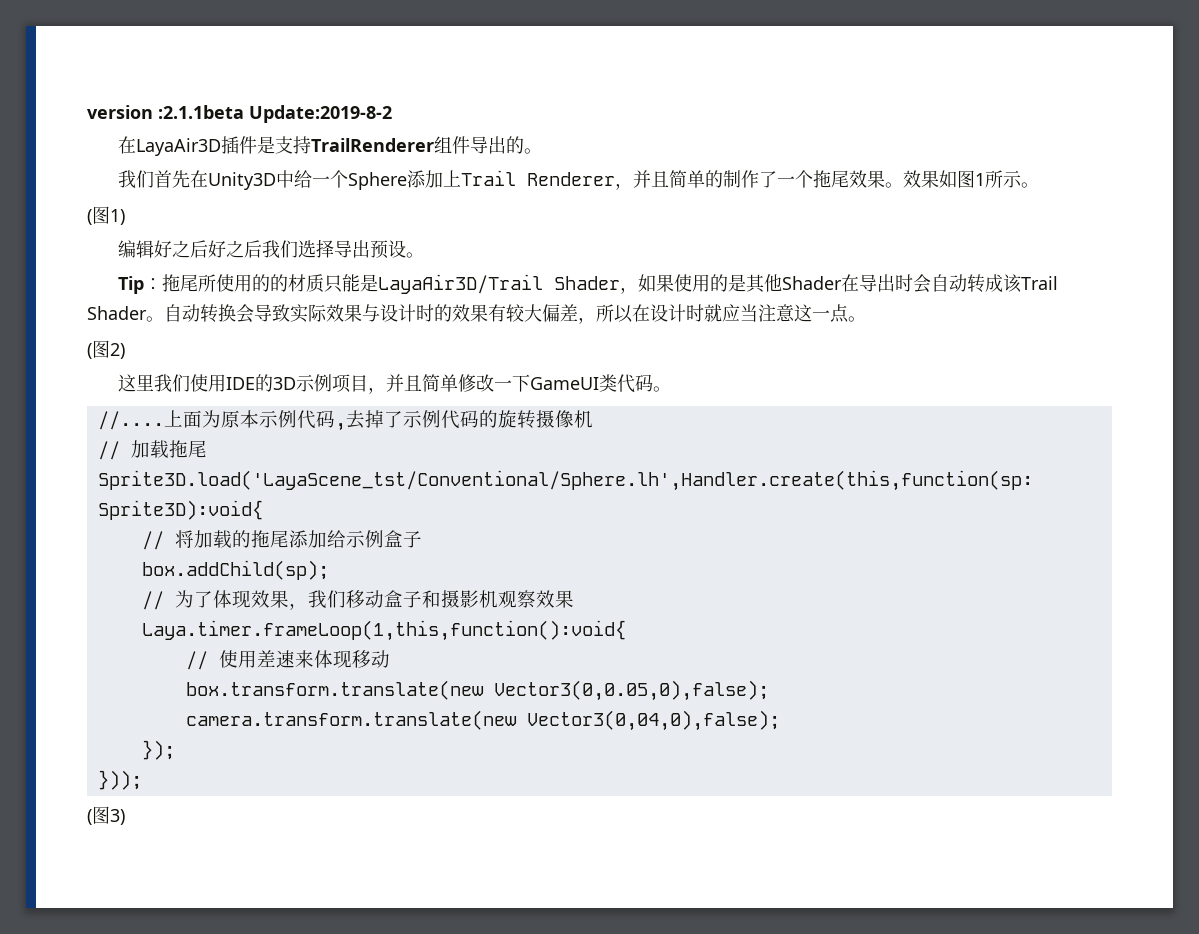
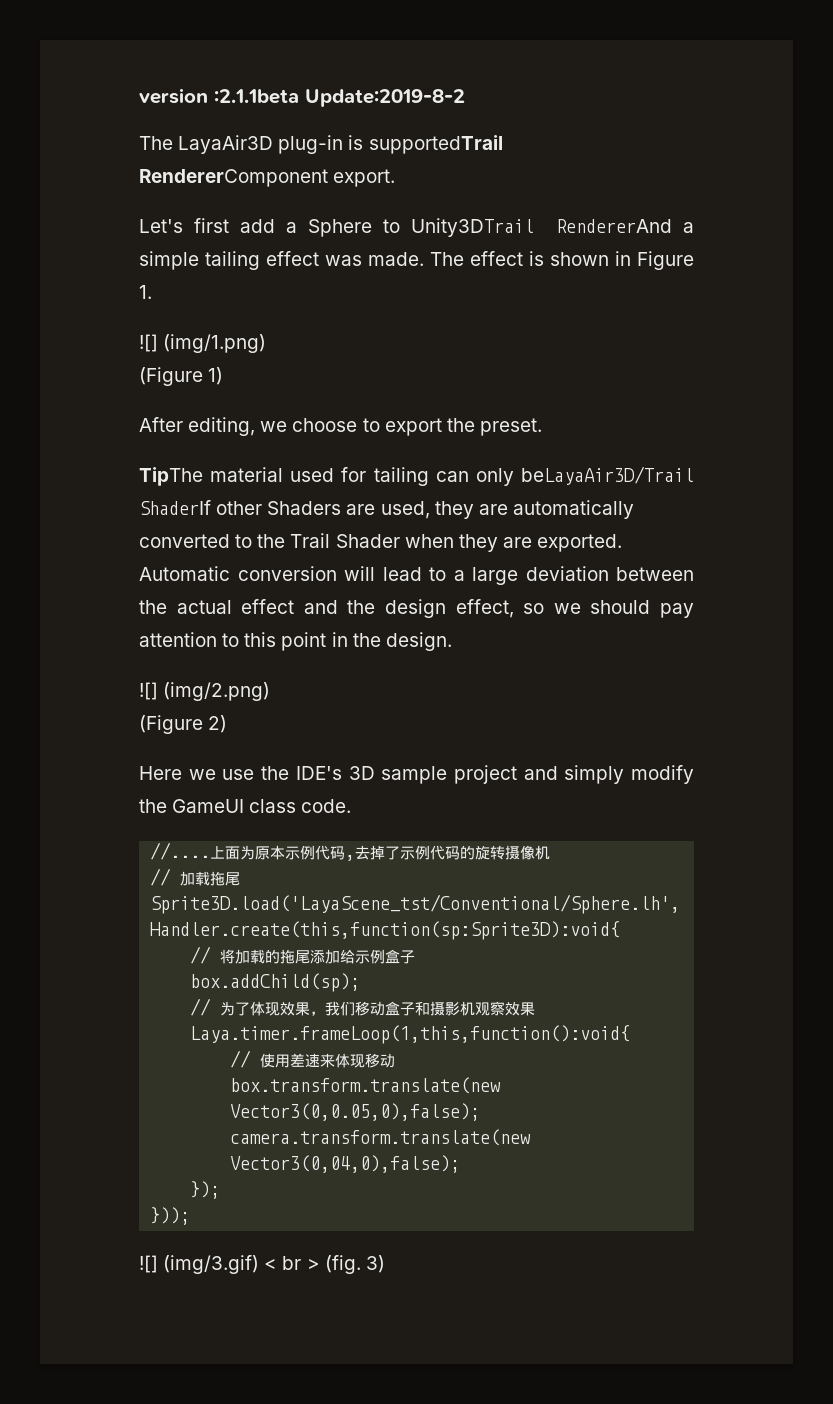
[117,136,542,156] [117,170,1039,190] [87,206,125,225] [117,239,424,259] [117,274,1058,294] [87,304,866,324] [87,340,125,359] [117,374,671,394] 在LayaAir3D插件是支持TrailRenderer组件导出的。 // 我们首先在Unity3D中给一个Sphere添加上Trail Renderer，并且简单的制作了一个拖尾效果。效果如图1所示。 // (图1) // 编辑好之后好之后我们选择导出预设。 // Tip：拖尾所使用的的材质只能是LayaAir3D/Trail Shader，如果使用的是其他Shader在导出时会自动转成该Trail Shader。自动转换会导致实际效果与设计时的效果有较大偏差，所以在设计时就应当注意这一点。 // (图2) // 这里我们使用IDE的3D示例项目，并且简单修改一下GameUI类代码。 -> [139,135,503,154] [139,169,396,187] [139,218,694,237] [139,251,694,270] [139,285,152,299] [139,334,267,353] [139,367,224,386] [139,417,542,436] [139,466,694,486] [139,500,634,519] [139,533,623,552] [139,566,694,585] [139,599,695,618] [139,632,452,651] [139,682,271,701] [139,715,228,734] [139,765,694,784] [139,799,352,813] The LayaAir3D plug-in is supportedTrail RendererComponent export. // Let's first add a Sphere to Unity3DTrail RendererAnd a simple tailing effect was made. The effect is shown in Figure 1. // ![] (img/1.png) // (Figure 1) // After editing, we choose to export the preset. // TipThe material used for tailing can only beLayaAir3D/Trail ShaderIf other Shaders are used, they are automatically converted to the Trail Shader when they are exported. Automatic conversion will lead to a large deviation between the actual effect and the design effect, so we should pay attention to this point in the design. // ![] (img/2.png) // (Figure 2) // Here we use the IDE's 3D sample project and simply modify the GameUI class code.
[87,806,110,825] (图 -> [139,1255,361,1274] ![] (img/3.gif) < br > (fig.

